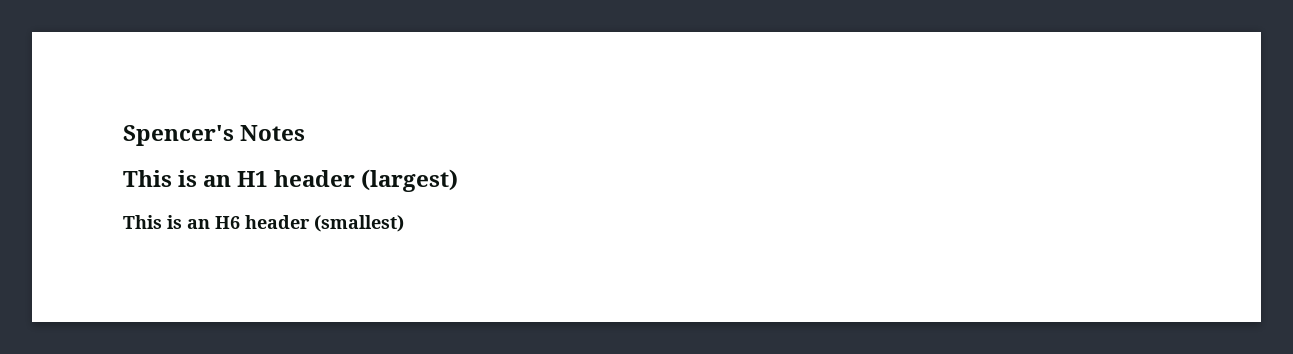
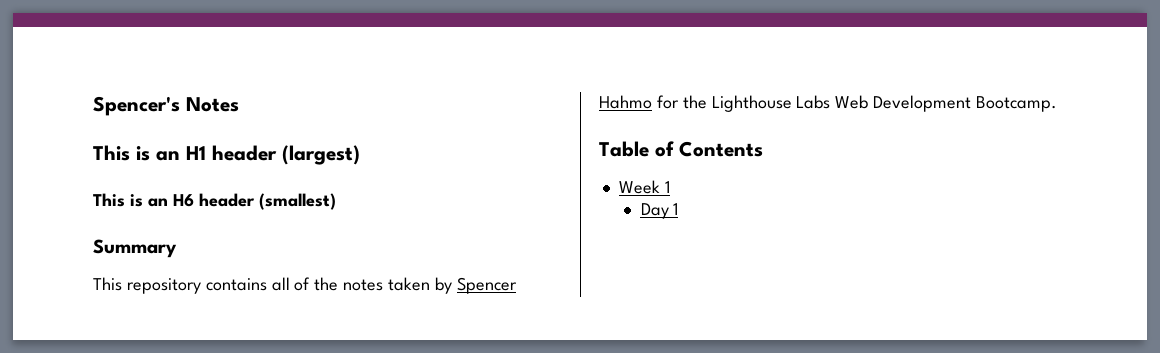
(404, 223) none -> [93,239,177,258] [93,277,517,294] [599,95,1058,112] [599,141,763,157] [618,180,670,194] [640,203,679,219] // Summary // This repository contains all of the notes taken by Spencer Hahmo for the Lighthouse Labs Web Development Bootcamp. // Table of Contents // Week 1 // Day 1

